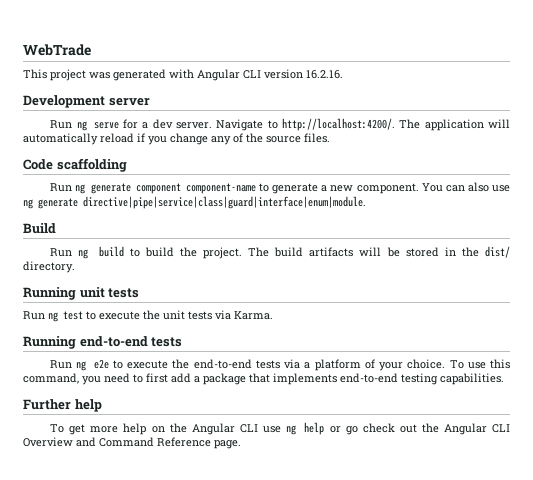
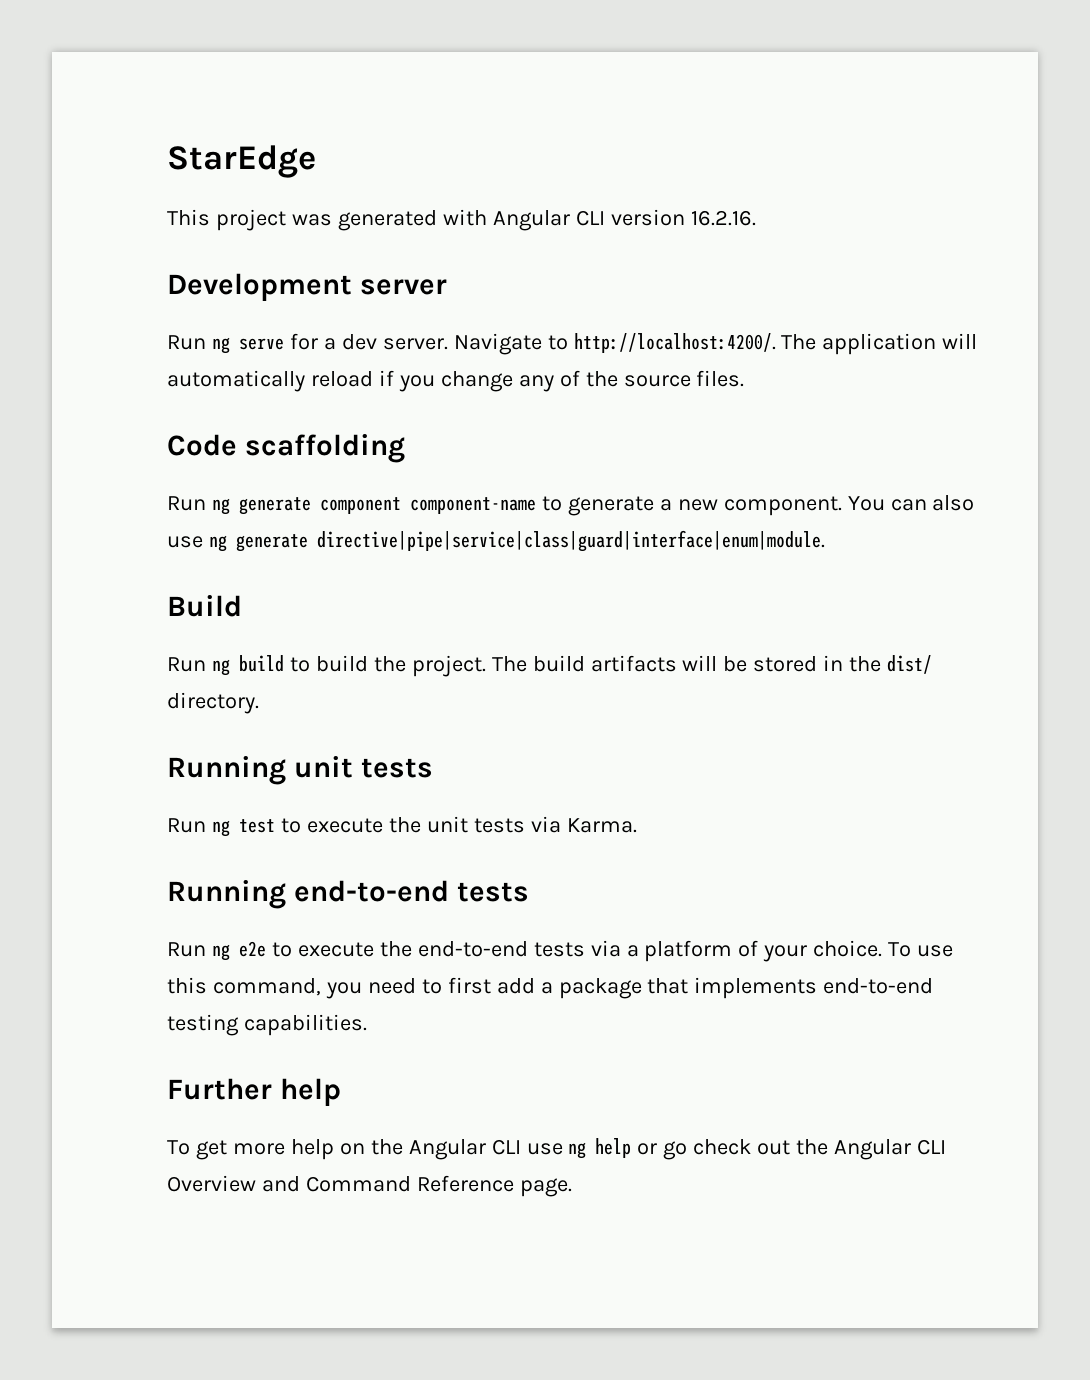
[23,44,91,56] WebTrade -> [167,145,316,178] StarEdge

